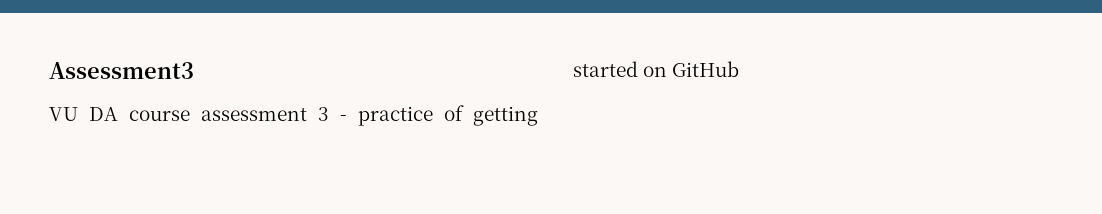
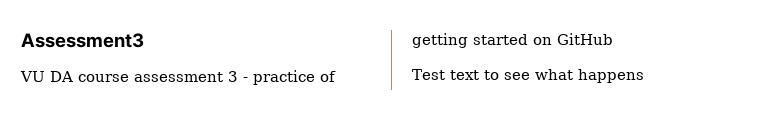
(740, 69) none -> [412,69,644,83] // Test text to see what happens

